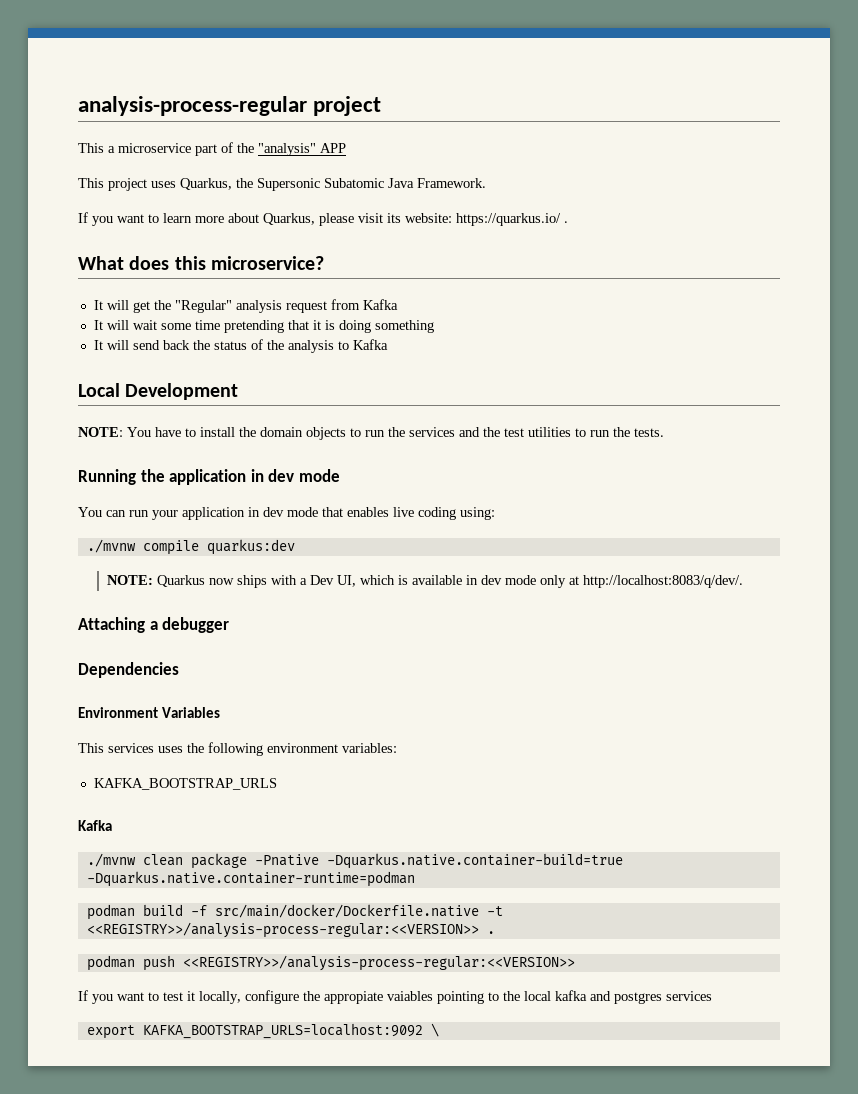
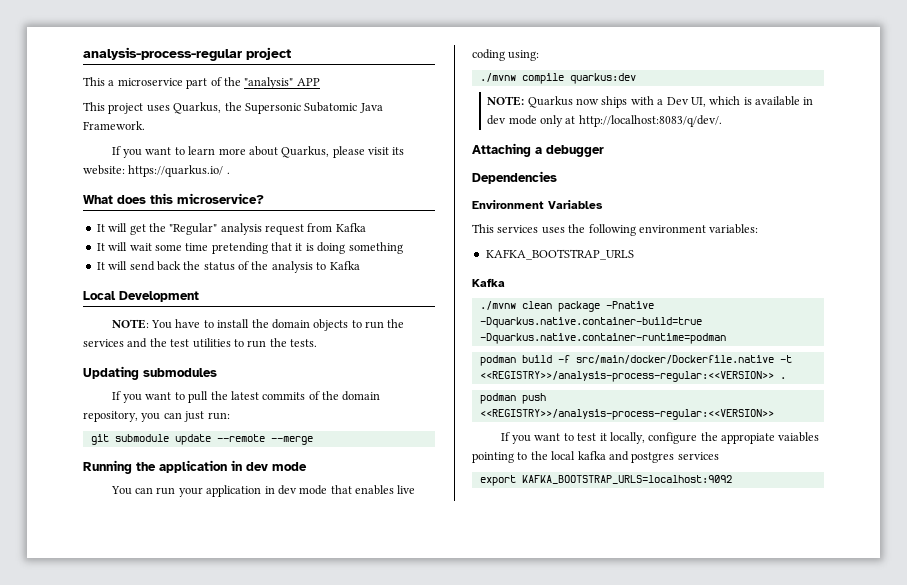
(664, 432) none -> [83,366,217,380] [111,391,381,403] [83,411,230,422] [90,434,313,445] // Updating submodules // If you want to pull the latest commits of the domain repository, you can just run: // git submodule update --remote --merge
[430,1023,439,1037] \ -> (732, 479) none

